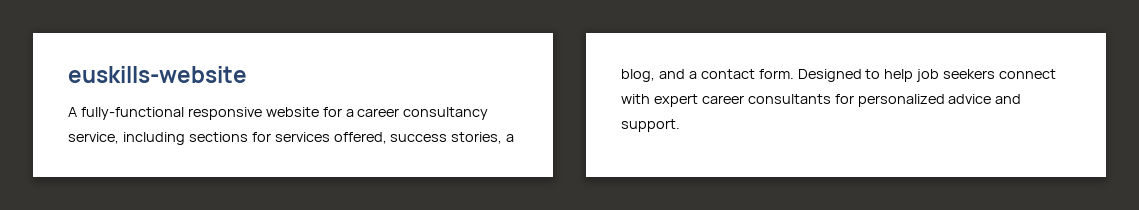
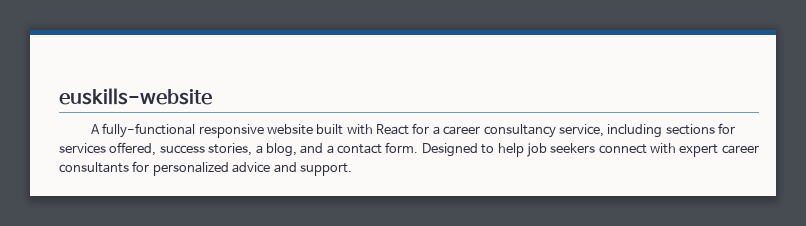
(319, 112) none -> [316,124,410,135] built with React

